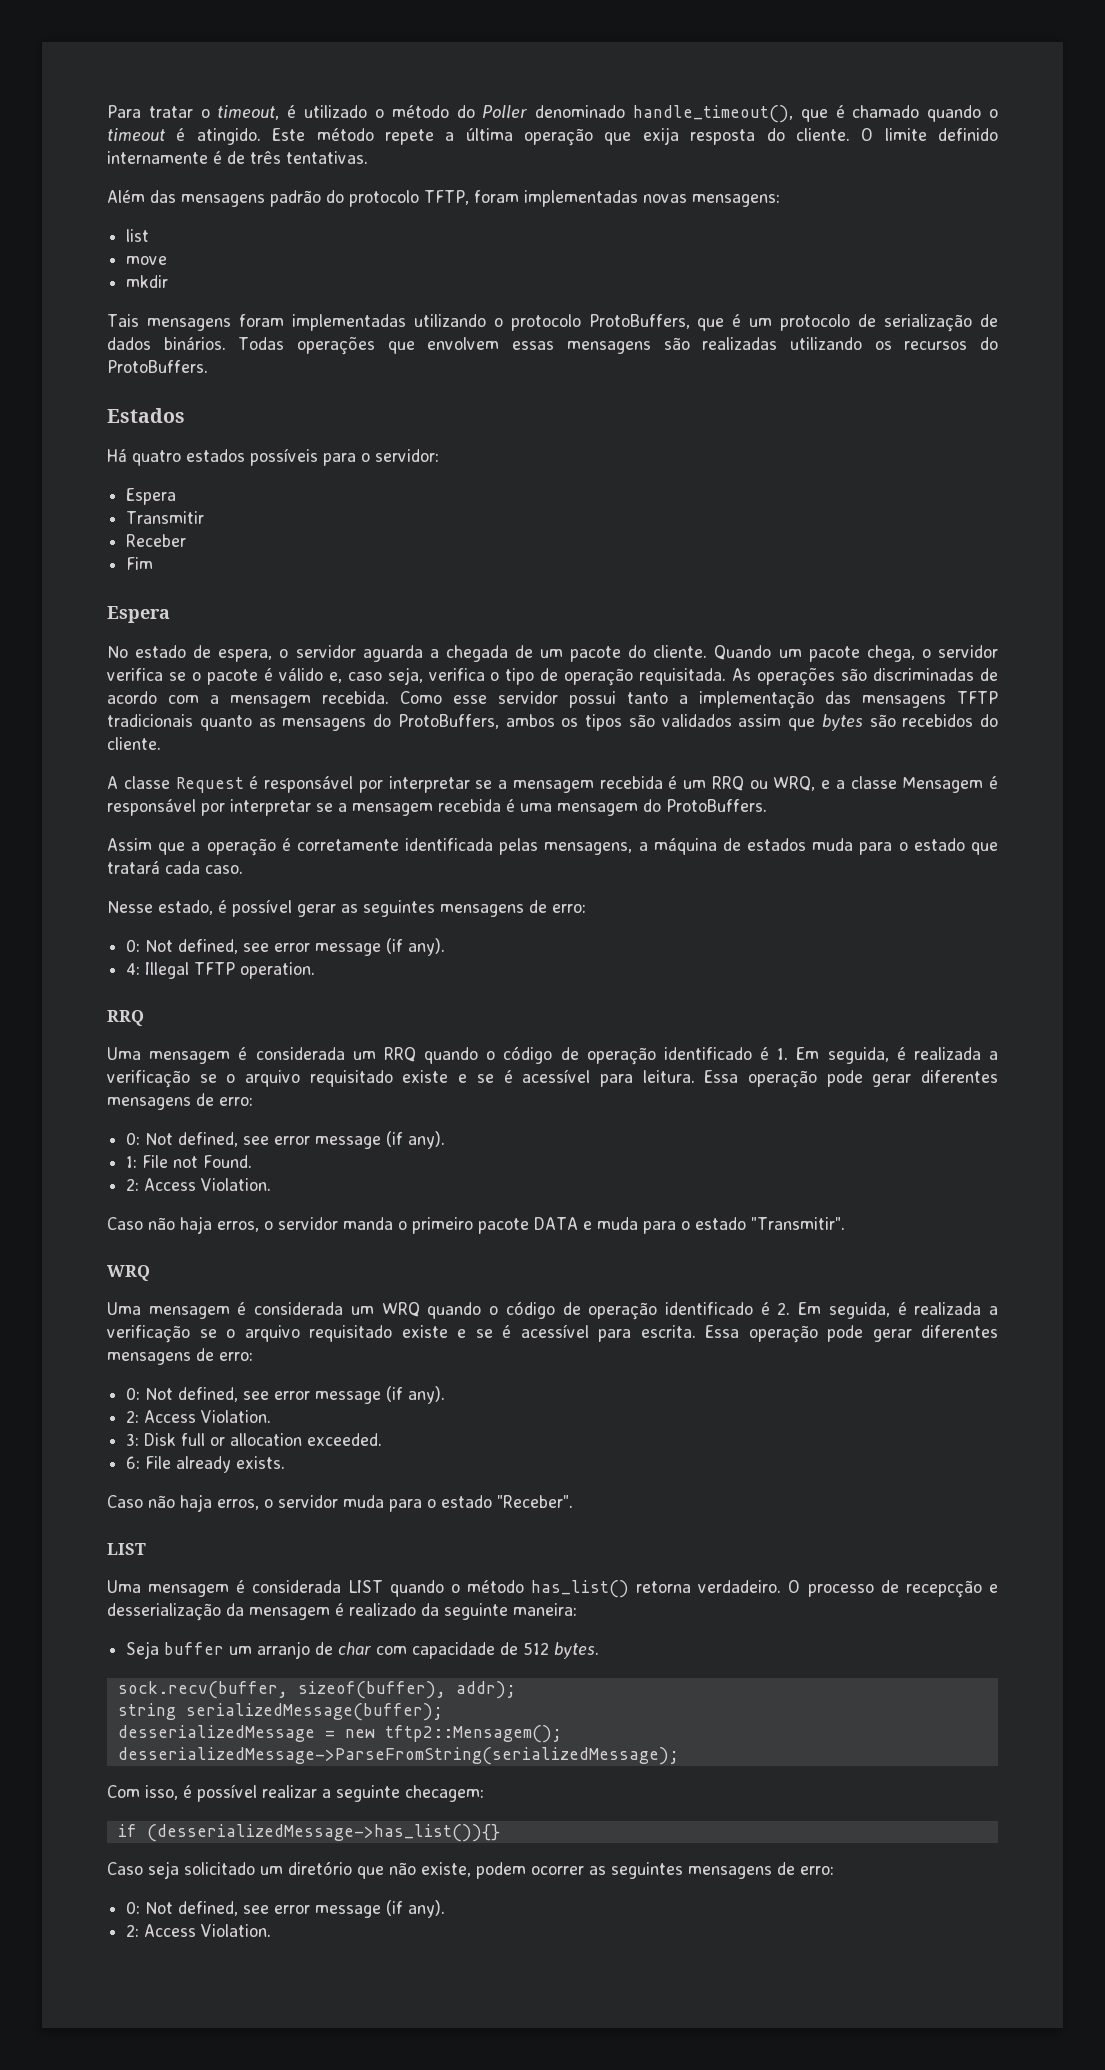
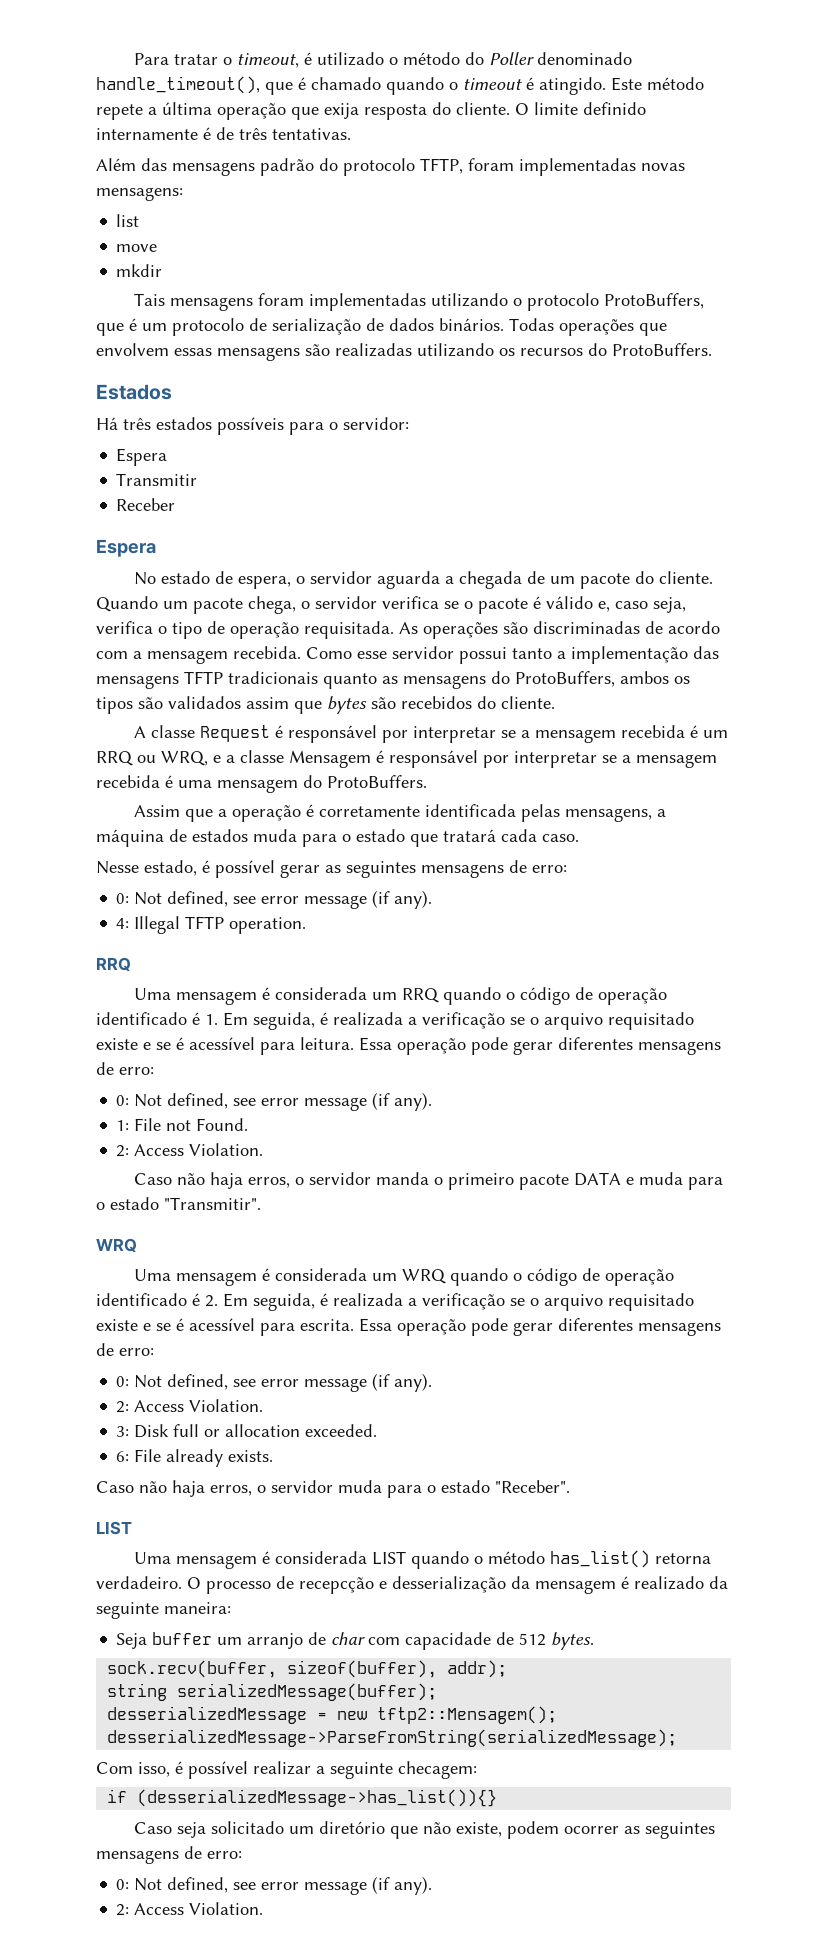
[132,450,181,466] quatro -> [123,418,151,430] três
[126,557,154,570] // Fim -> (176, 504) none

